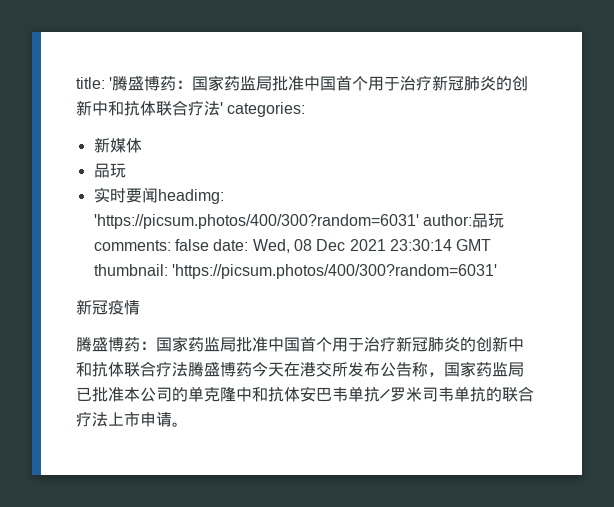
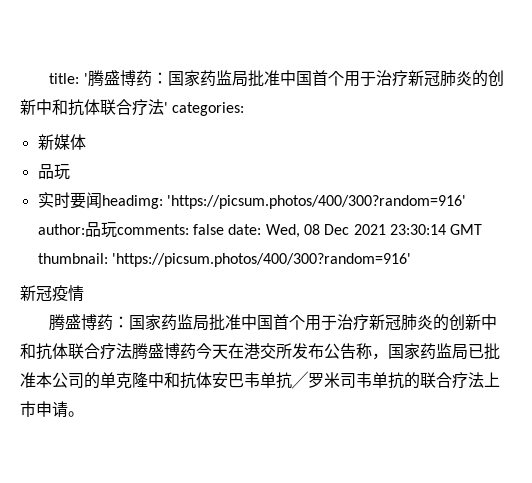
[93,214,419,229] 'https://picsum.photos/400/300?random=6031' -> [166,195,466,209] 'https://picsum.photos/400/300?random=916'
[171,264,497,279] 'https://picsum.photos/400/300?random=6031' -> [111,253,411,267] 'https://picsum.photos/400/300?random=916'

